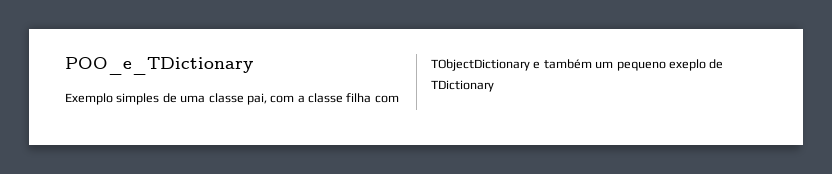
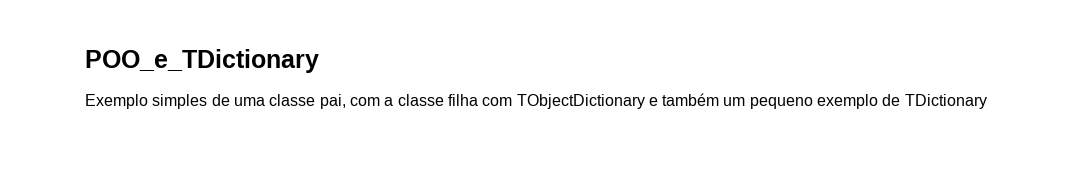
[668,59,706,71] exeplo -> [817,94,879,109] exemplo

